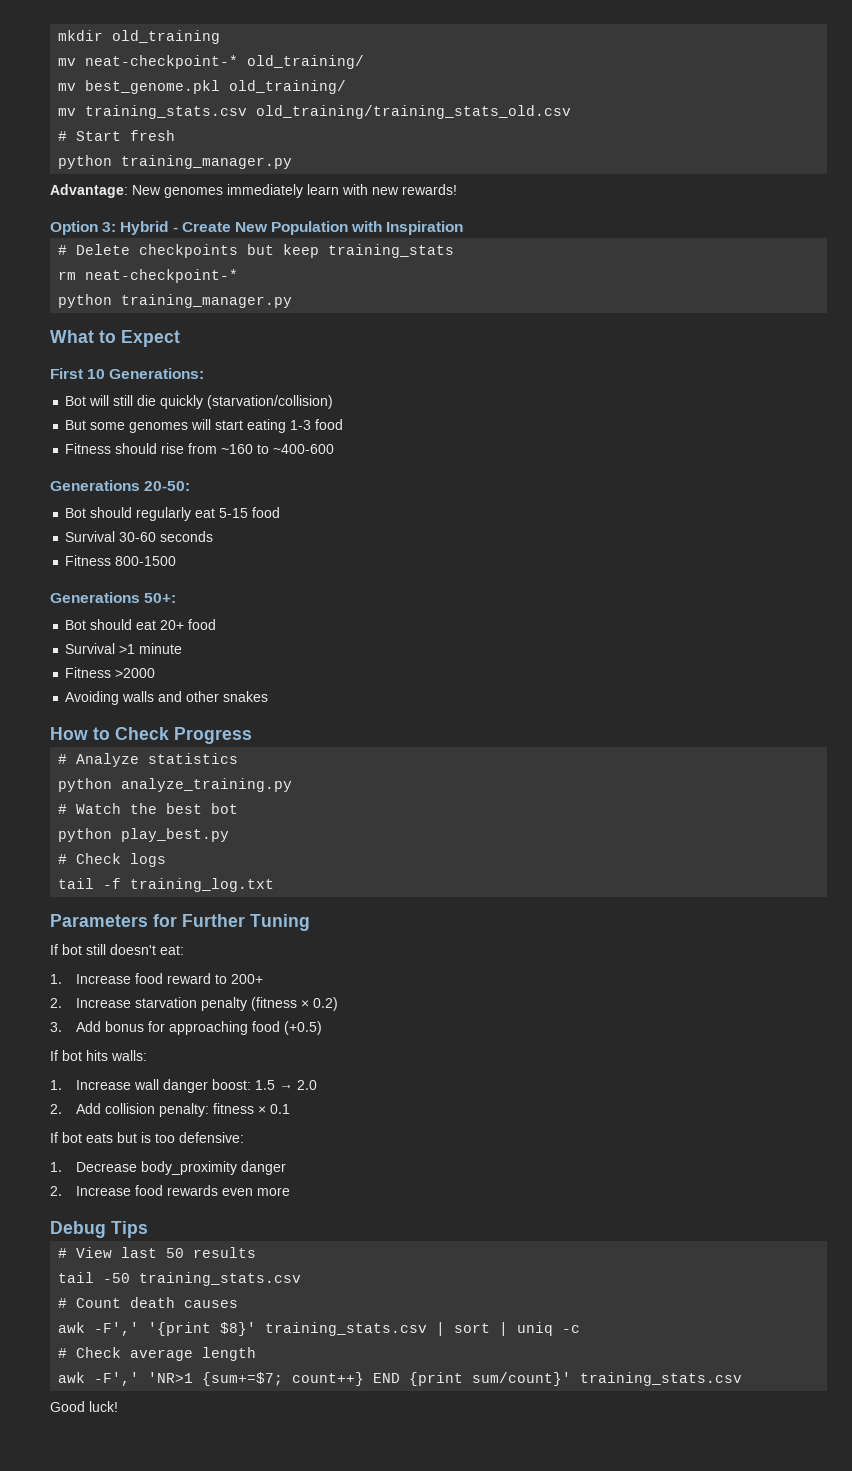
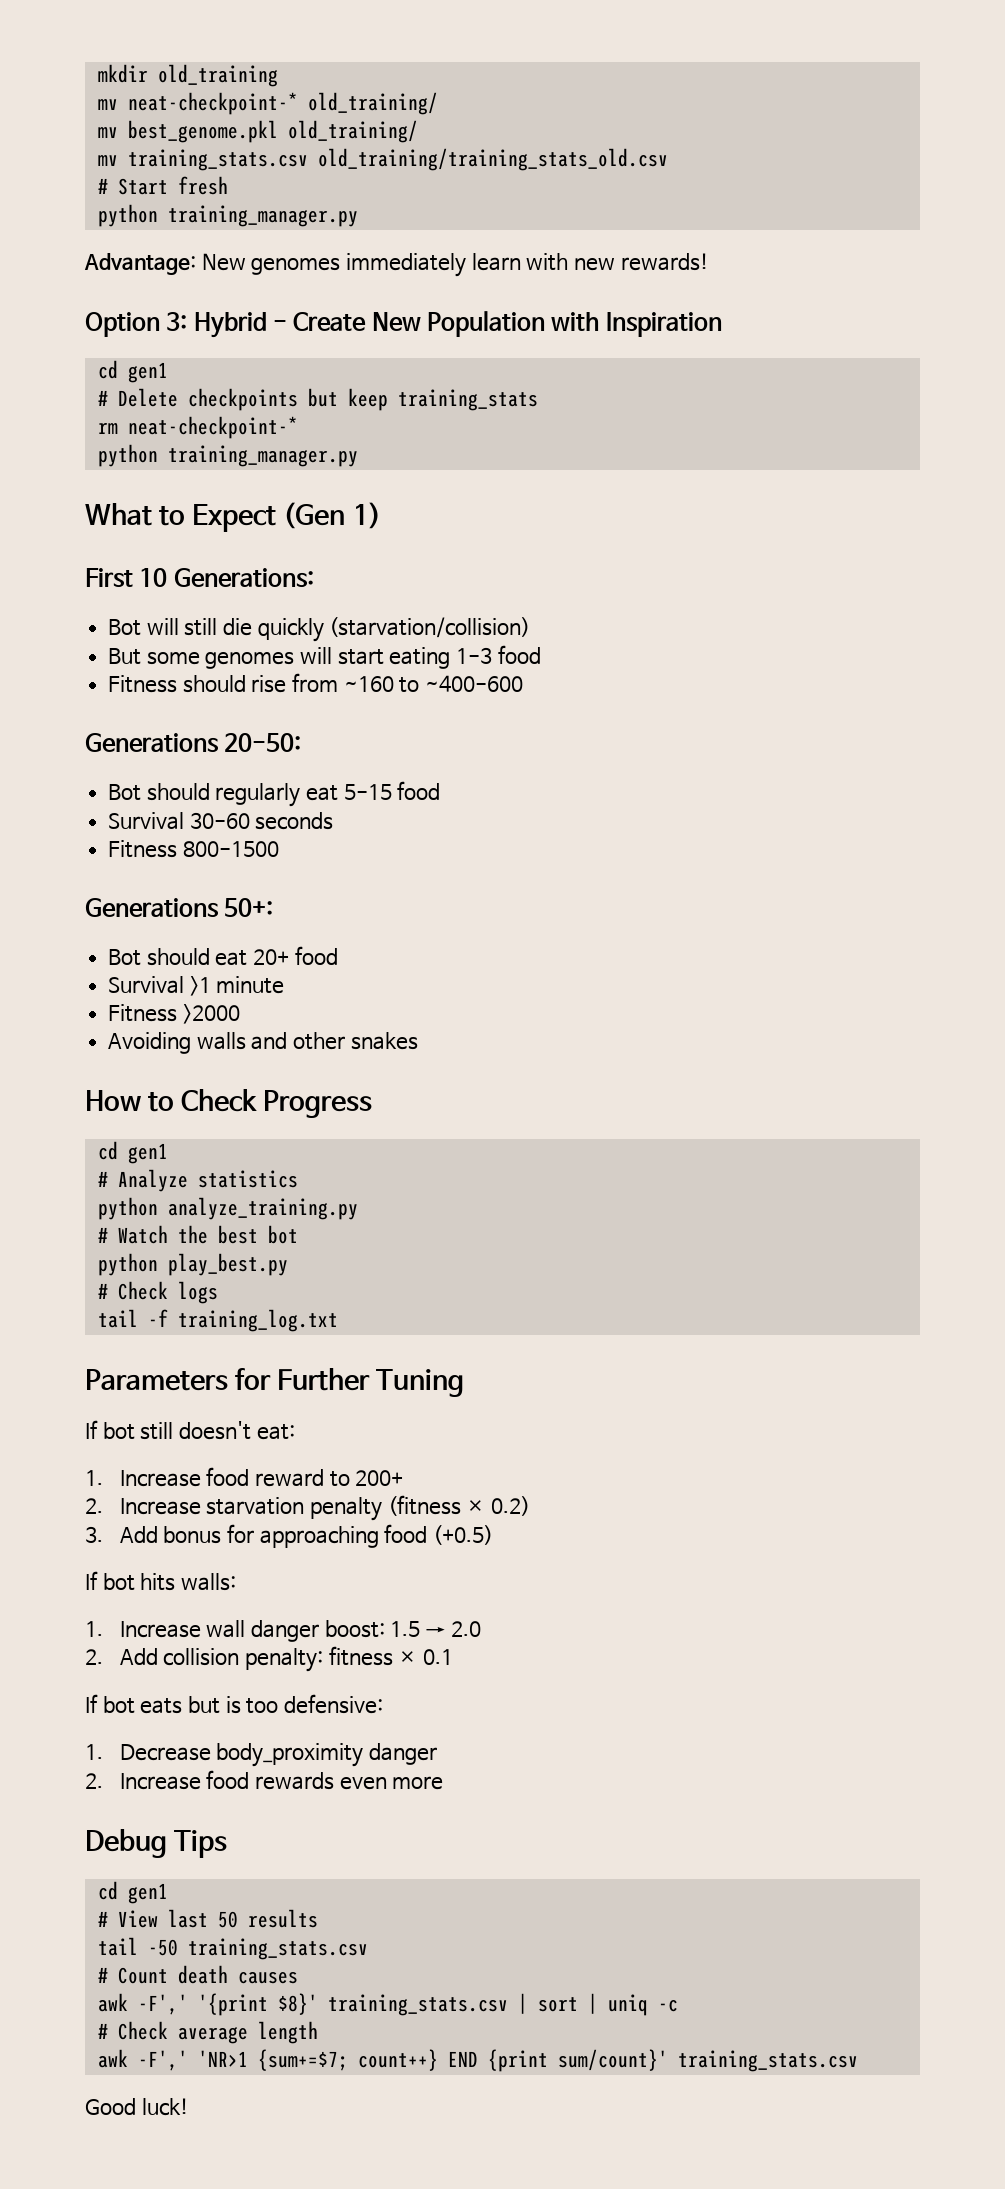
(464, 228) none -> [97,360,168,383] // cd gen1
(180, 338) none -> [283,502,381,529] (Gen 1)
(252, 735) none -> [97,1141,168,1164] // cd gen1
(148, 1229) none -> [97,1881,168,1904] // cd gen1

